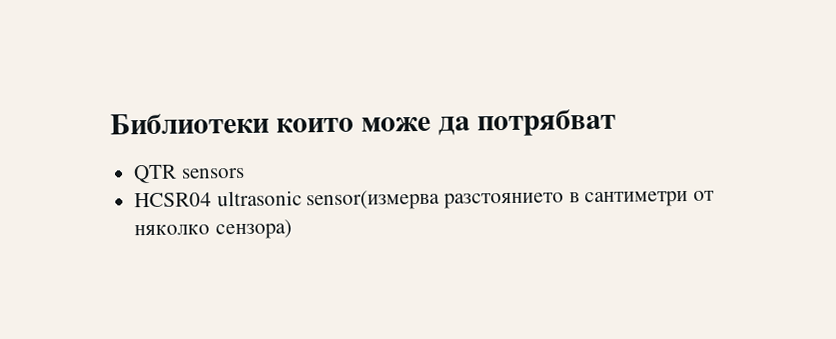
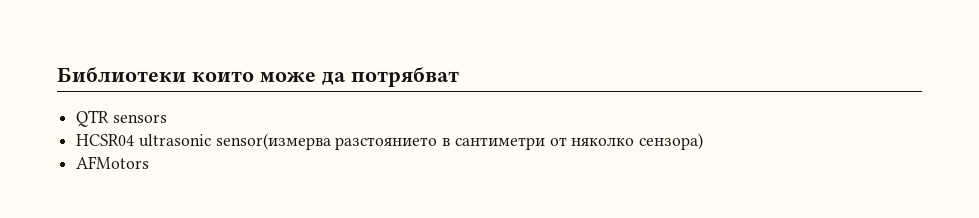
(292, 229) none -> [76,156,150,169] // AFMotors

